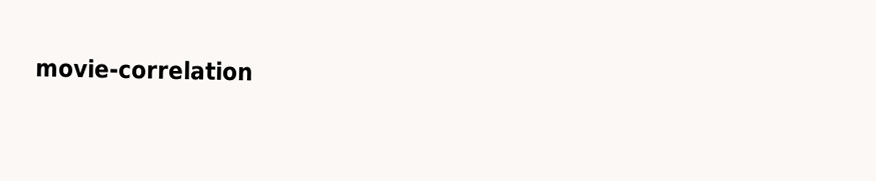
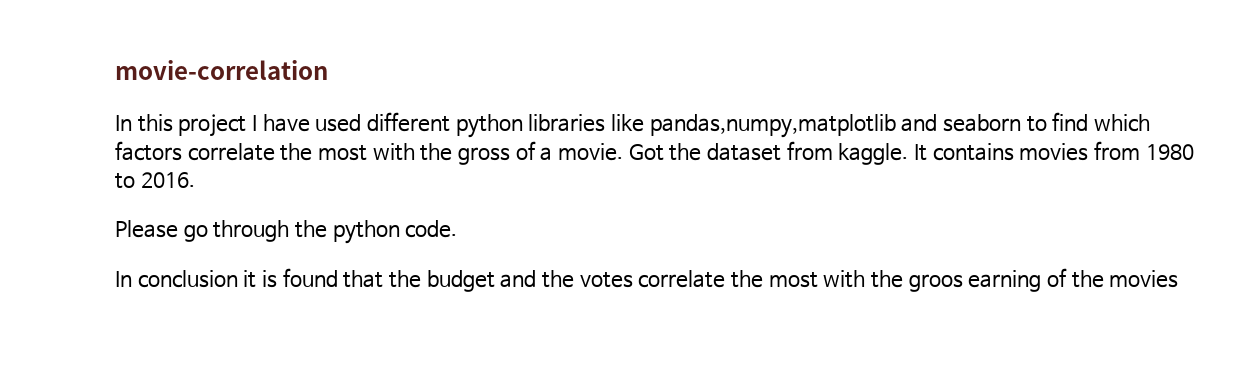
(253, 69) none -> [115,112,1150,138] [115,141,1194,165] [115,172,195,189] [115,220,458,244] [115,268,1179,292] // In this project I have used different python libraries like pandas,numpy,matplotlib and seaborn to find which factors correlate the most with the gross of a movie. Got the dataset from kaggle. It contains movies from 1980 to 2016. // Please go through the python code. // In conclusion it is found that the budget and the votes correlate the most with the groos earning of the movies

